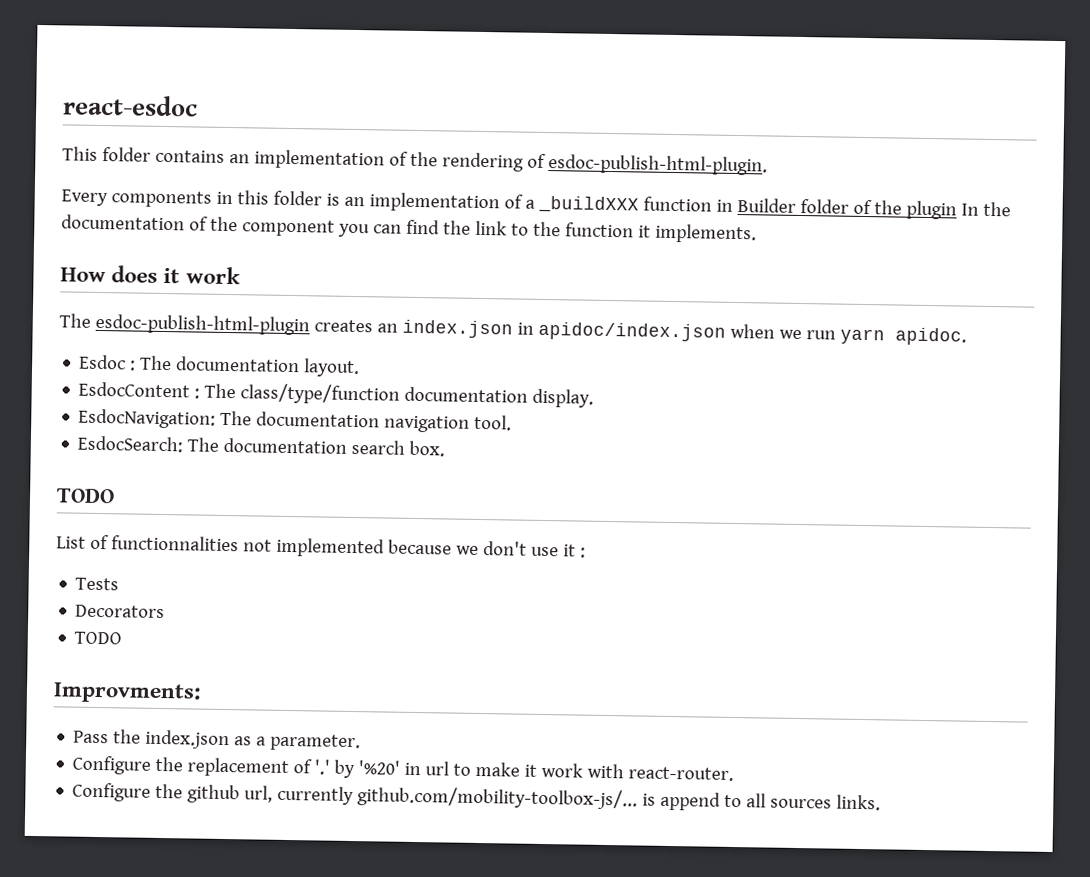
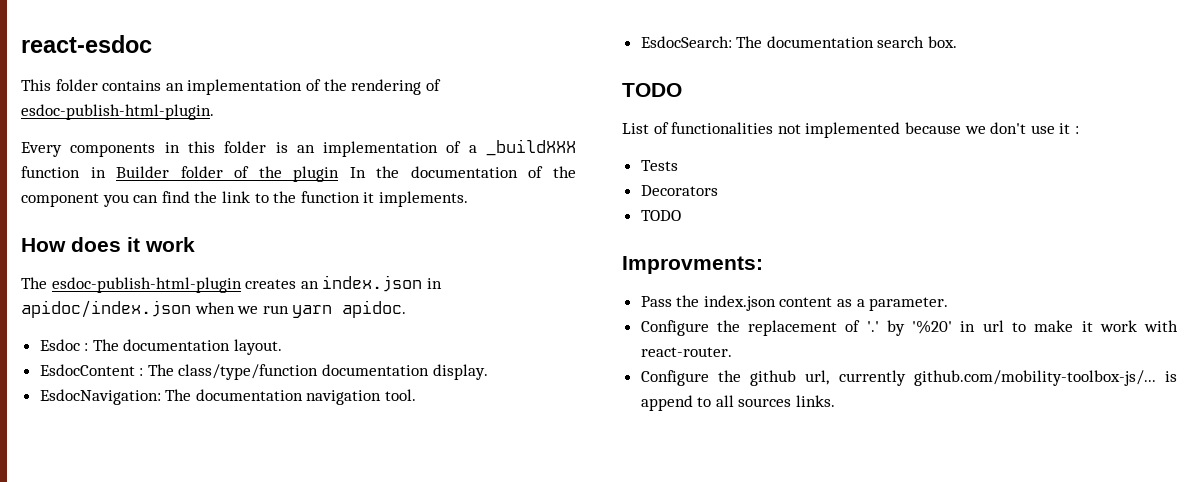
[110,535,239,552] functionnalities -> [671,122,774,134] functionalities
(231, 739) none -> [779,297,833,307] content

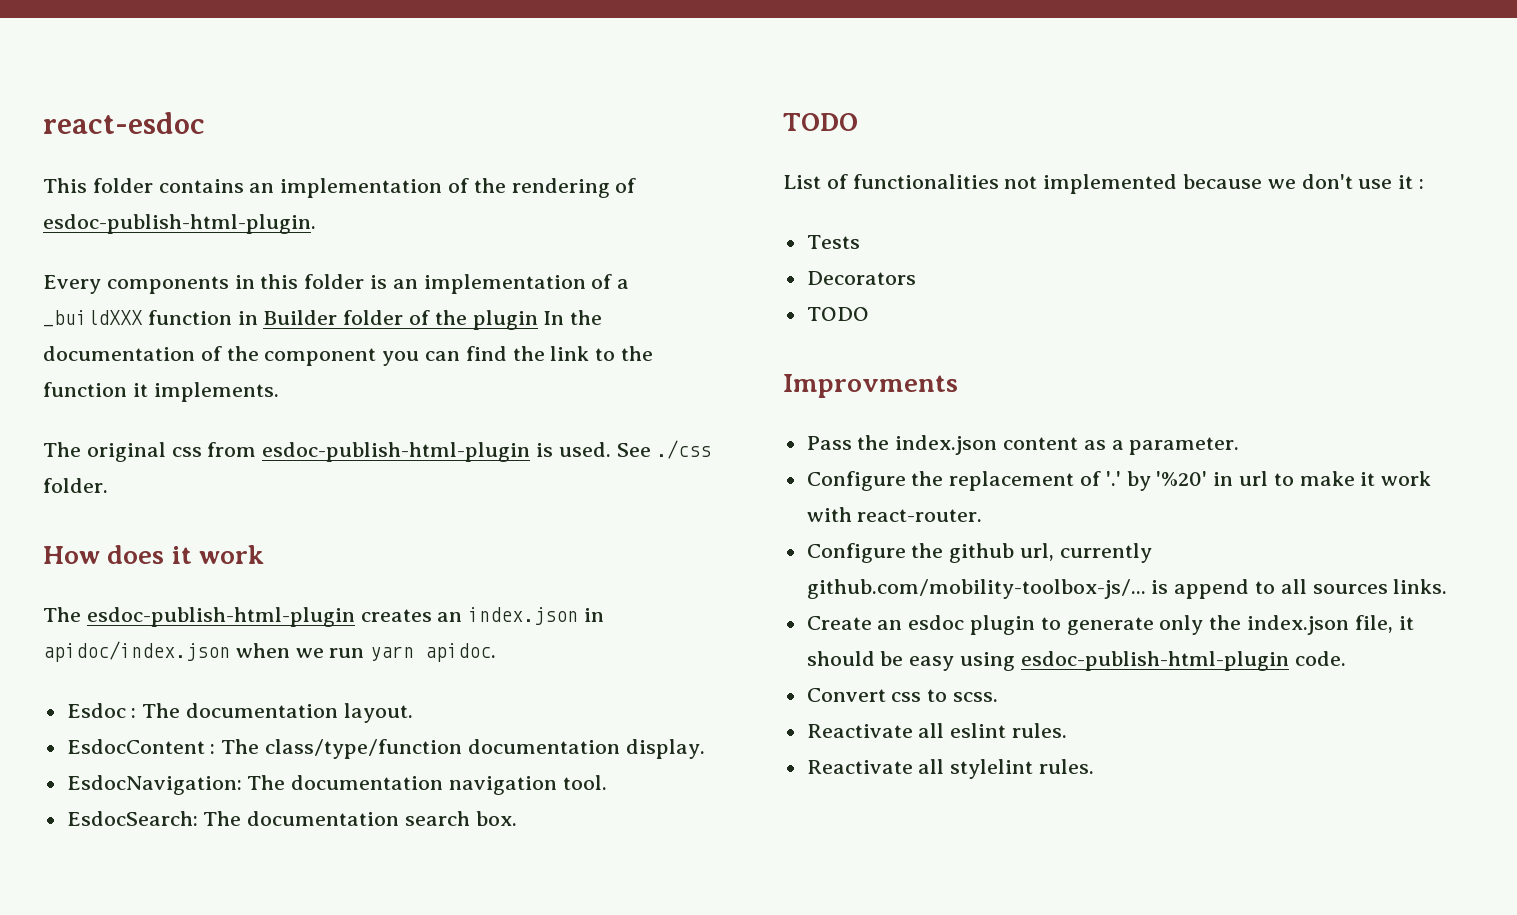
(468, 199) none -> [43,440,712,462] [43,478,108,493] // The original css from esdoc-publish-html-plugin is used. See ./css folder.
[622,256,763,274] Improvments: -> [783,374,958,398] Improvments
(836, 401) none -> [806,615,1414,635] [806,651,1346,671] [806,688,999,702] [806,723,1068,738] [806,759,1095,779] // Create an esdoc plugin to generate only the index.json file, it should be easy using esdoc-publish-html-plugin code. // Convert css to scss. // Reactivate all eslint rules. // Reactivate all stylelint rules.

